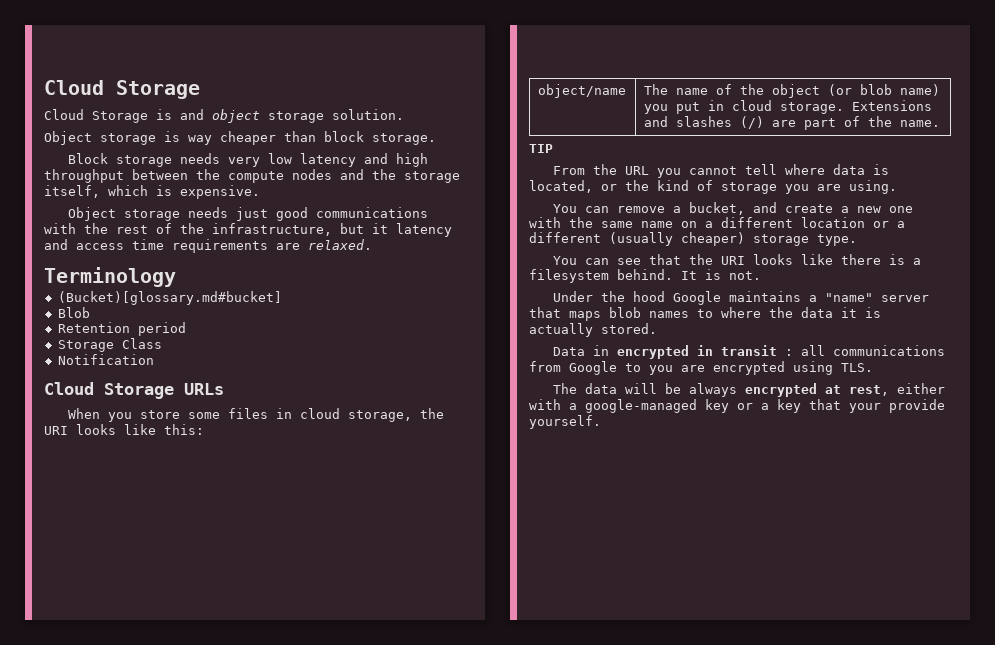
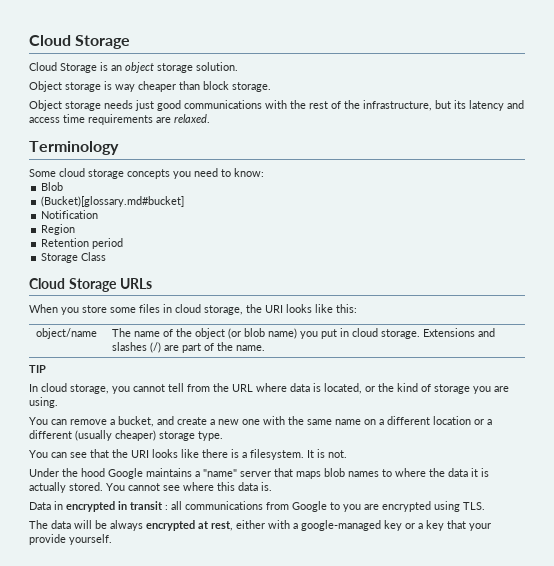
[180,109,204,120] and -> [111,65,122,71] an
[68,153,429,167] [44,169,460,183] [44,185,260,199] // Block storage needs very low latency and high throughput between the compute nodes and the storage itself, which is expensive. -> (271, 87) none
[372,223,388,234] it -> [454,100,466,109] its
(176, 277) none -> [29,168,264,179] [41,182,64,191] // Some cloud storage concepts you need to know: // Blob
[57,307,90,318] Blob -> [41,210,99,219] [41,224,76,235] Notification // Region
[57,354,154,365] // Notification -> (107, 256) none
[553,164,778,178] From the URL you cannot tell -> [29,383,253,394] In cloud storage, you cannot tell from the URL
[529,269,673,283] filesystem behind. -> [250,449,304,460] filesystem.
(657, 328) none -> [106,482,272,491] You cannot see where this data is.

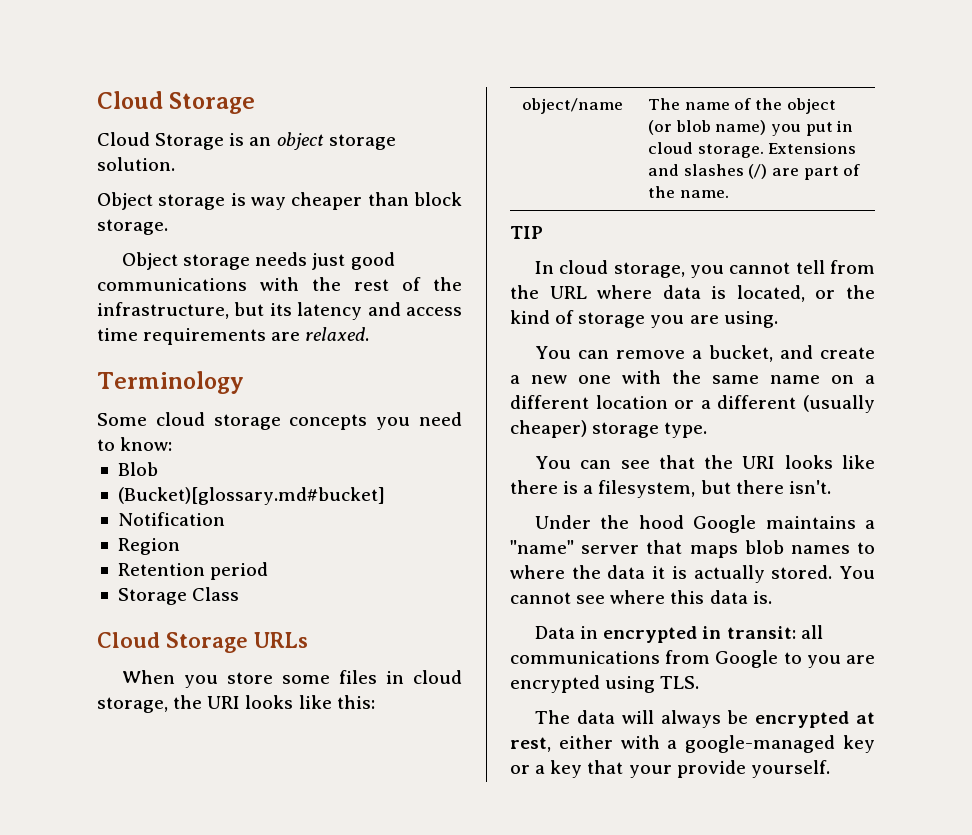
[250,449,347,460] filesystem. It is not. -> [598,480,831,498] filesystem, but there isn't.
[130,501,168,510] transit : -> [726,626,796,639] transit:
[95,520,143,531] be always -> [660,710,749,728] always be

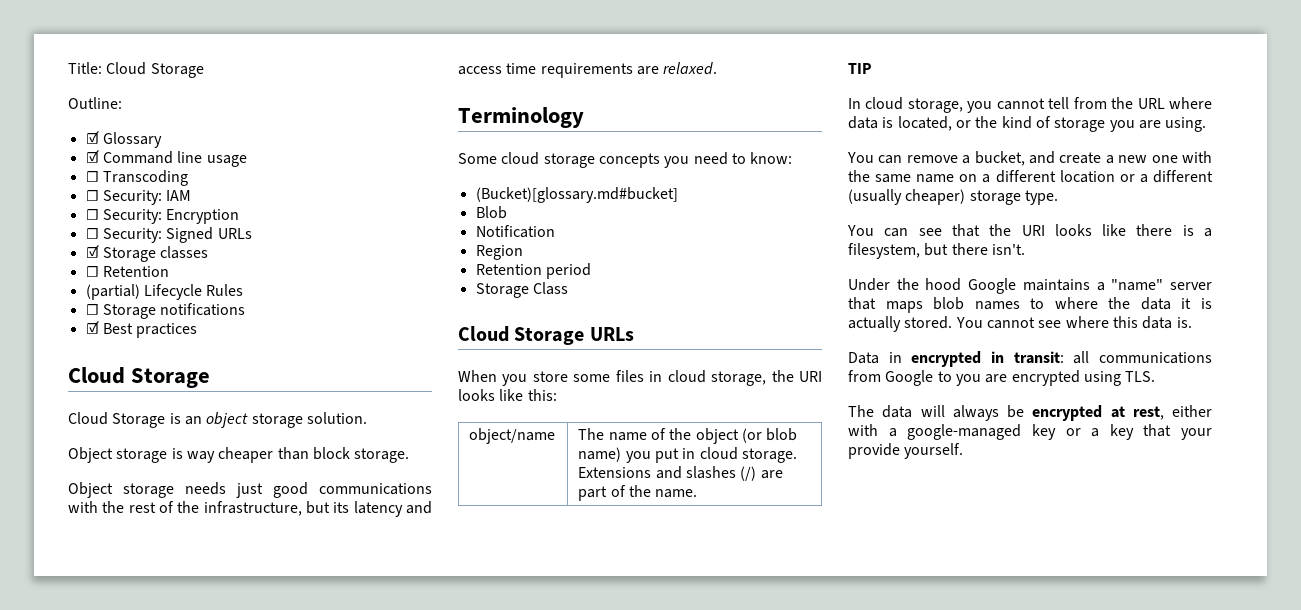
(97, 100) none -> [68,62,204,78] [68,97,122,109] [85,131,162,148] [85,150,247,167] [85,170,188,186] [85,190,192,205] [85,209,240,224] [85,227,252,243] [85,245,209,262] [85,266,169,277] [85,284,244,300] [85,303,246,319] [85,321,198,338] Title: Cloud Storage // Outline: // ☑ Glossary // ☑ Command line usage // ☐ Transcoding // ☐ Security: IAM // ☐ Security: Encryption // ☐ Security: Signed URLs // ☑ Storage classes // ☐ Retention // (partial) Lifecycle Rules // ☐ Storage notifications // ☑ Best practices //
(173, 444) none -> [475,187,678,203] // (Bucket)[glossary.md#bucket]
[117,487,385,505] // (Bucket)[glossary.md#bucket] -> (507, 212) none

